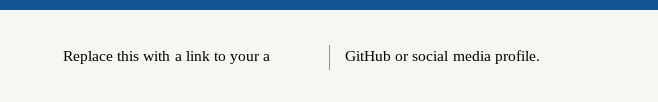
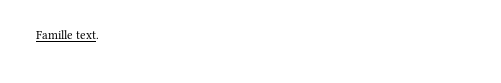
[63,50,540,64] Replace this with a link to your a GitHub or social media profile. -> [36,30,100,39] Famille text.

